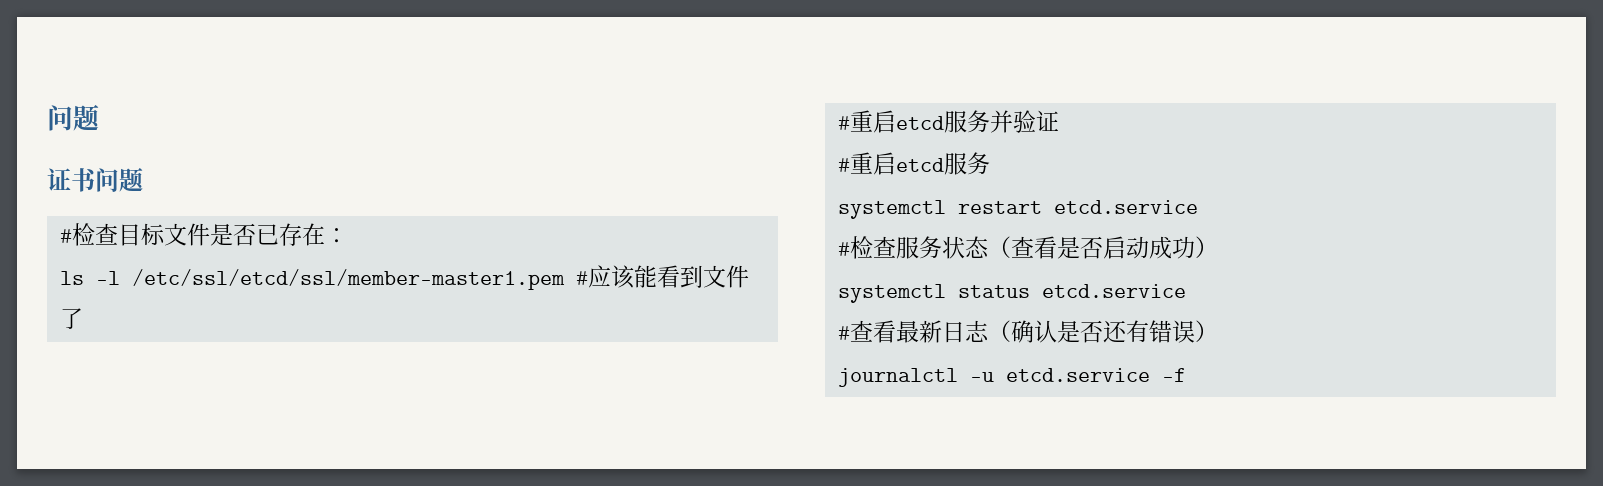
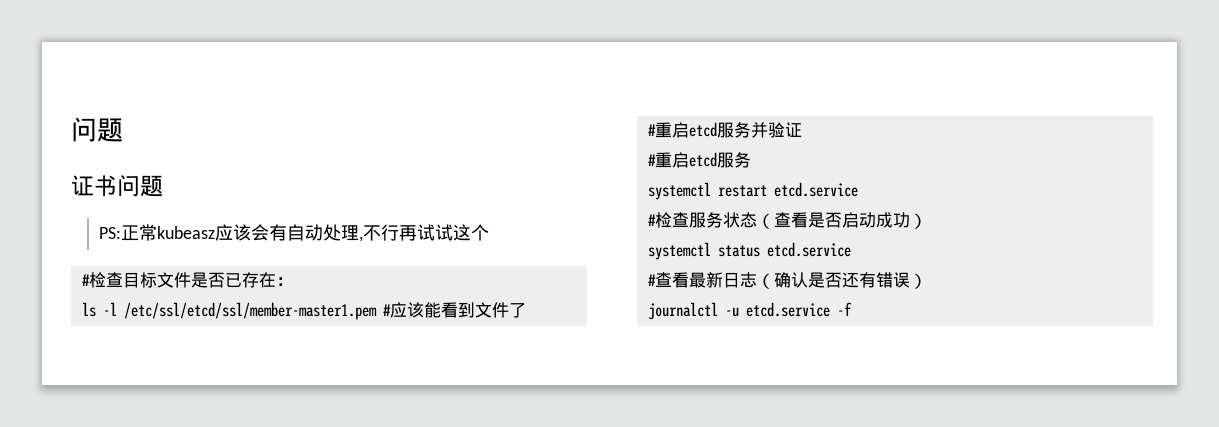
(143, 179) none -> [99,224,490,242] // PS:正常kubeasz应该会有自动处理,不行再试试这个

